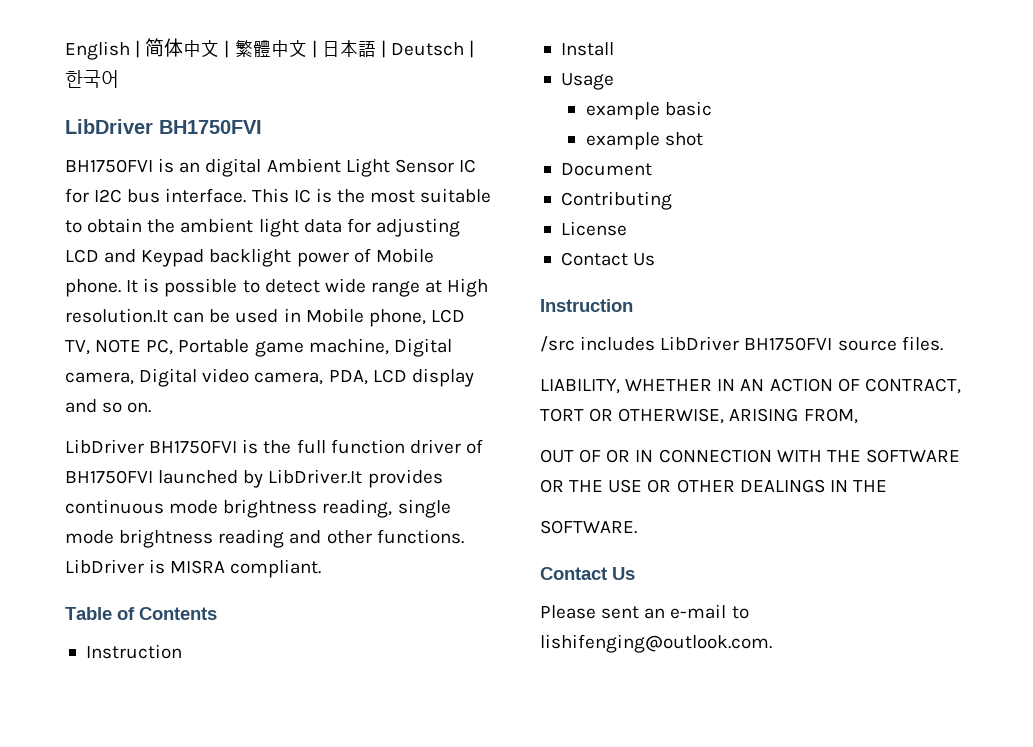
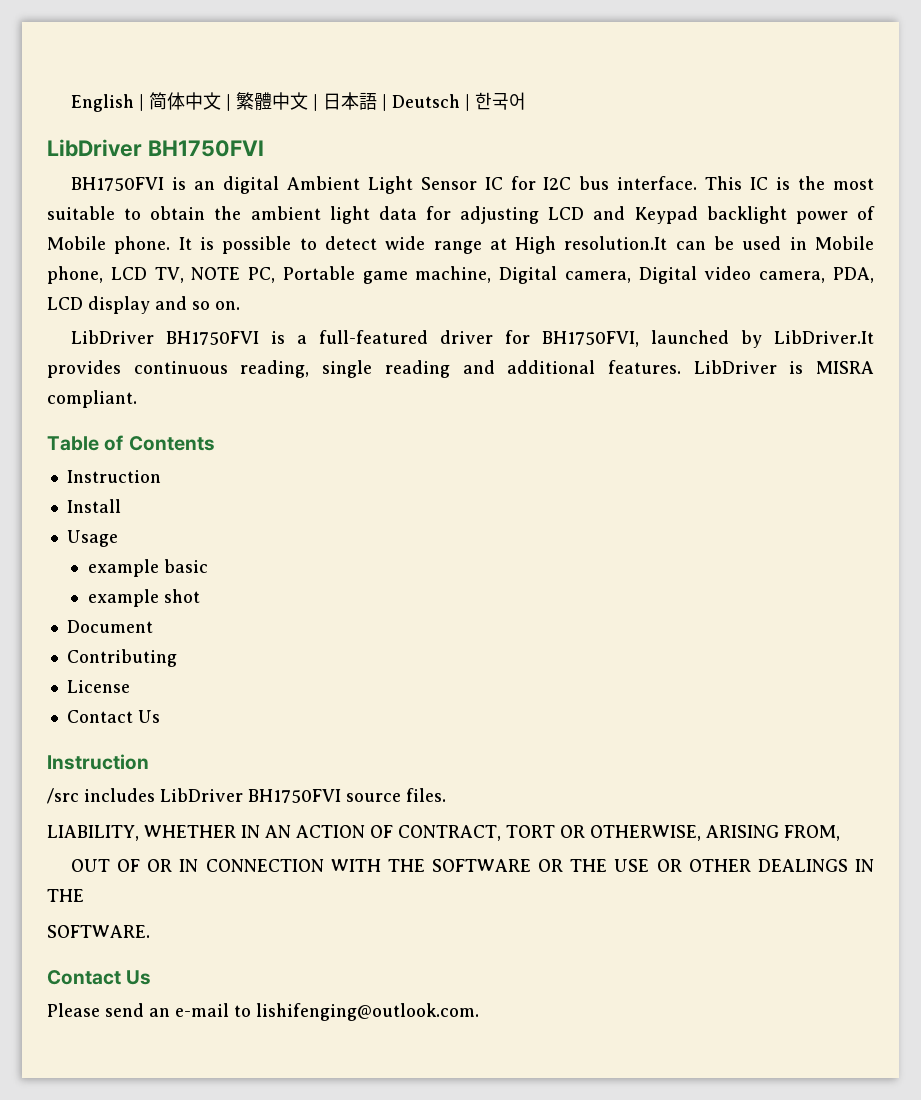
[263,439,483,454] [65,470,153,484] the full function driver of BH1750FVI -> [297,330,640,347] a full-featured driver for BH1750FVI,
[169,499,451,518] [65,529,464,548] mode brightness reading, single mode brightness reading and other functions. -> [240,360,681,378] reading, single reading and additional features.
[601,606,640,619] sent -> [105,1003,144,1017] send

